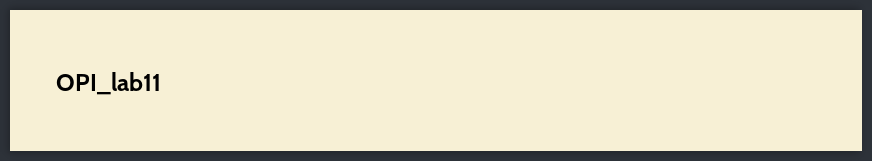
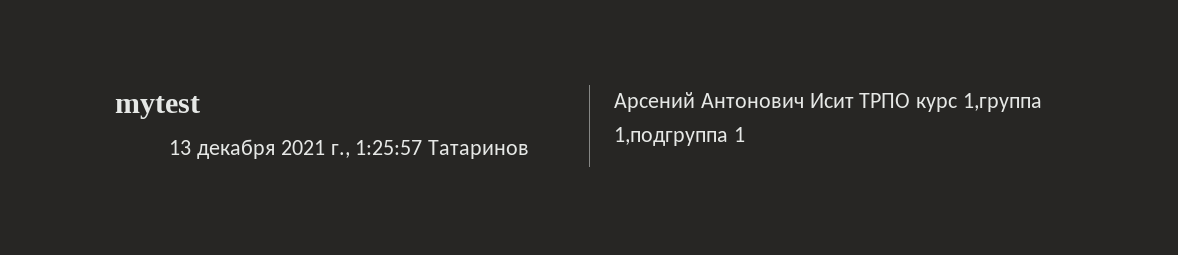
[56,72,161,95] OPI_lab11 -> [115,96,200,119] [169,139,530,159] [614,92,1043,112] [614,127,745,146] mytest // 13 декабря 2021 г., 1:25:57 Татаринов Арсений Антонович Исит ТРПО курс 1,группа 1,подгруппа 1

